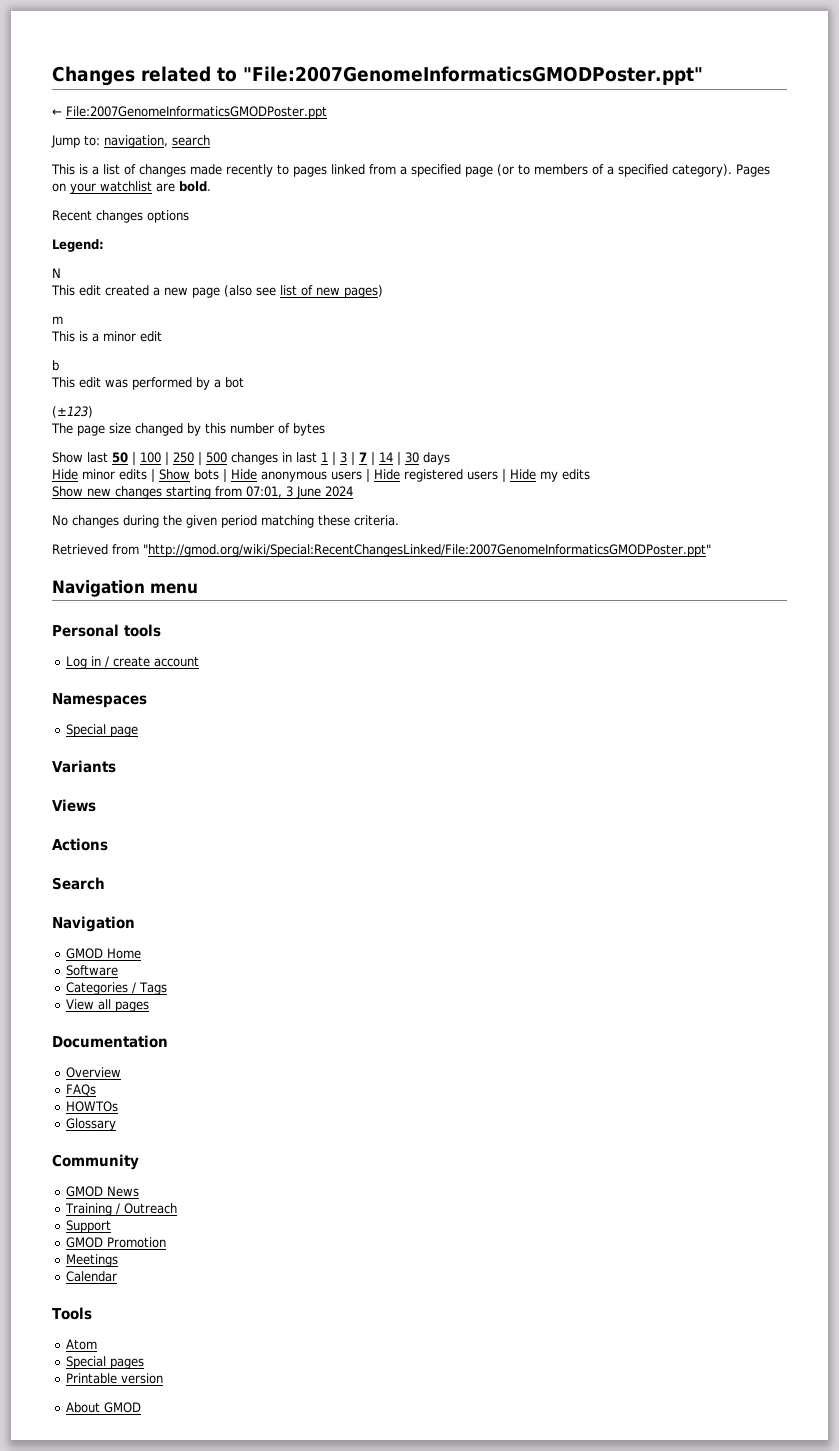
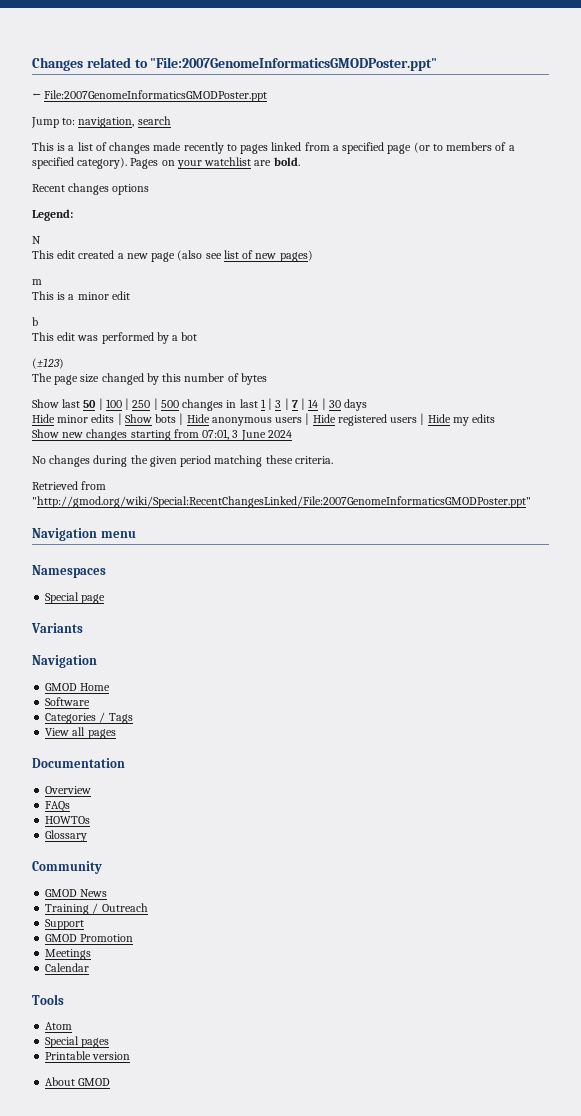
[52,624,161,637] [66,656,200,669] // Personal tools // Log in / create account -> (136, 534) none
[52,799,96,812] [52,838,108,851] [52,877,105,890] // Views // Actions // Search -> (83, 628) none

